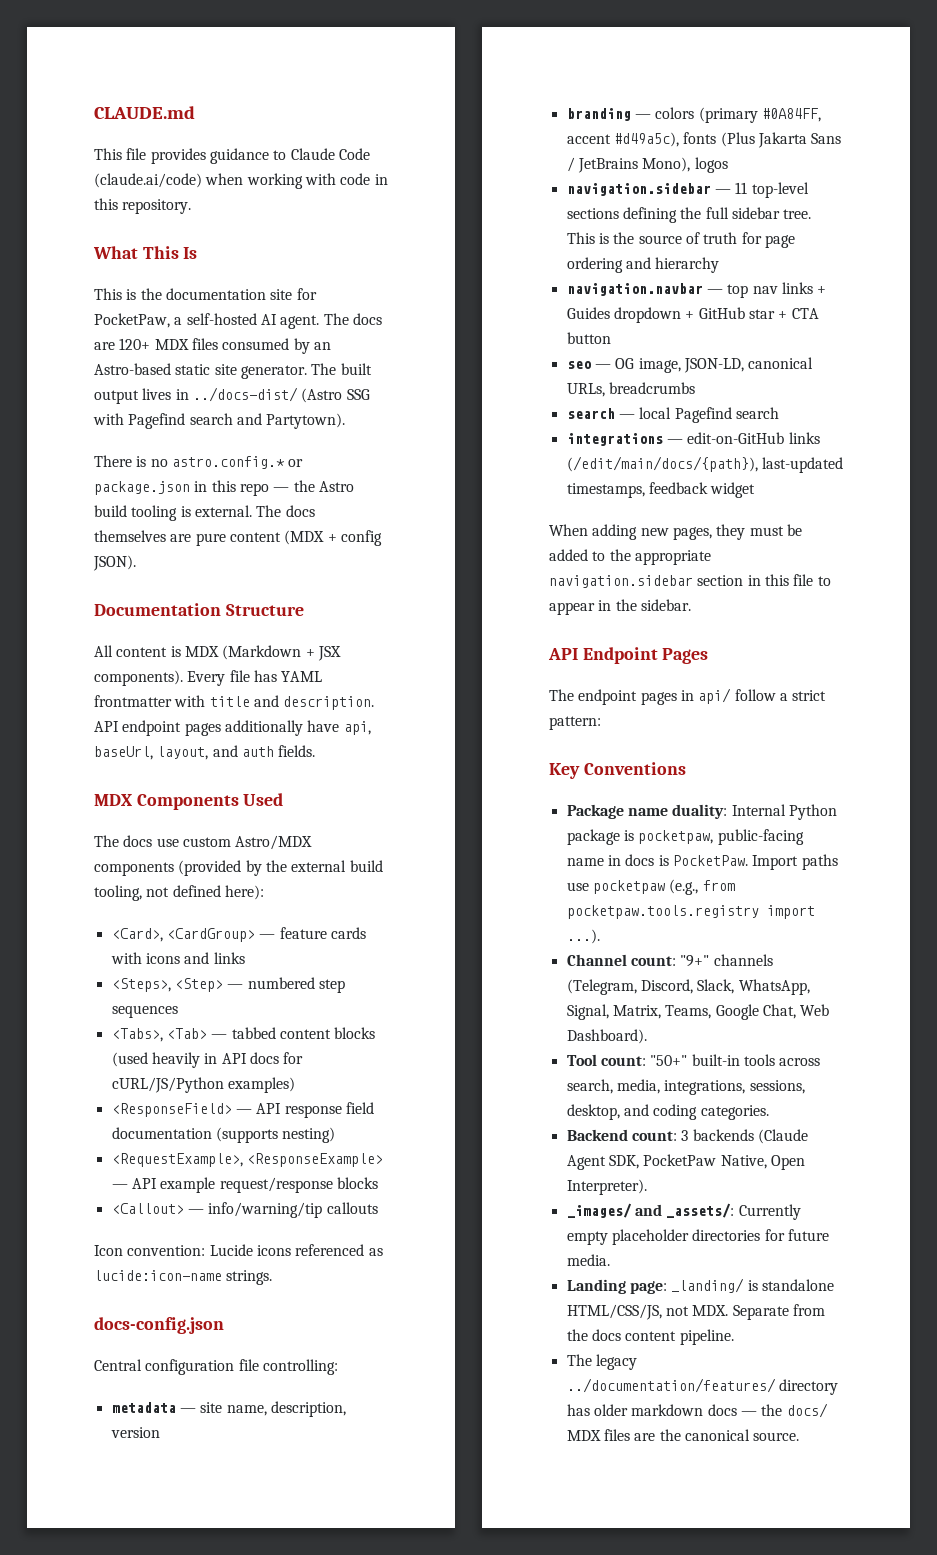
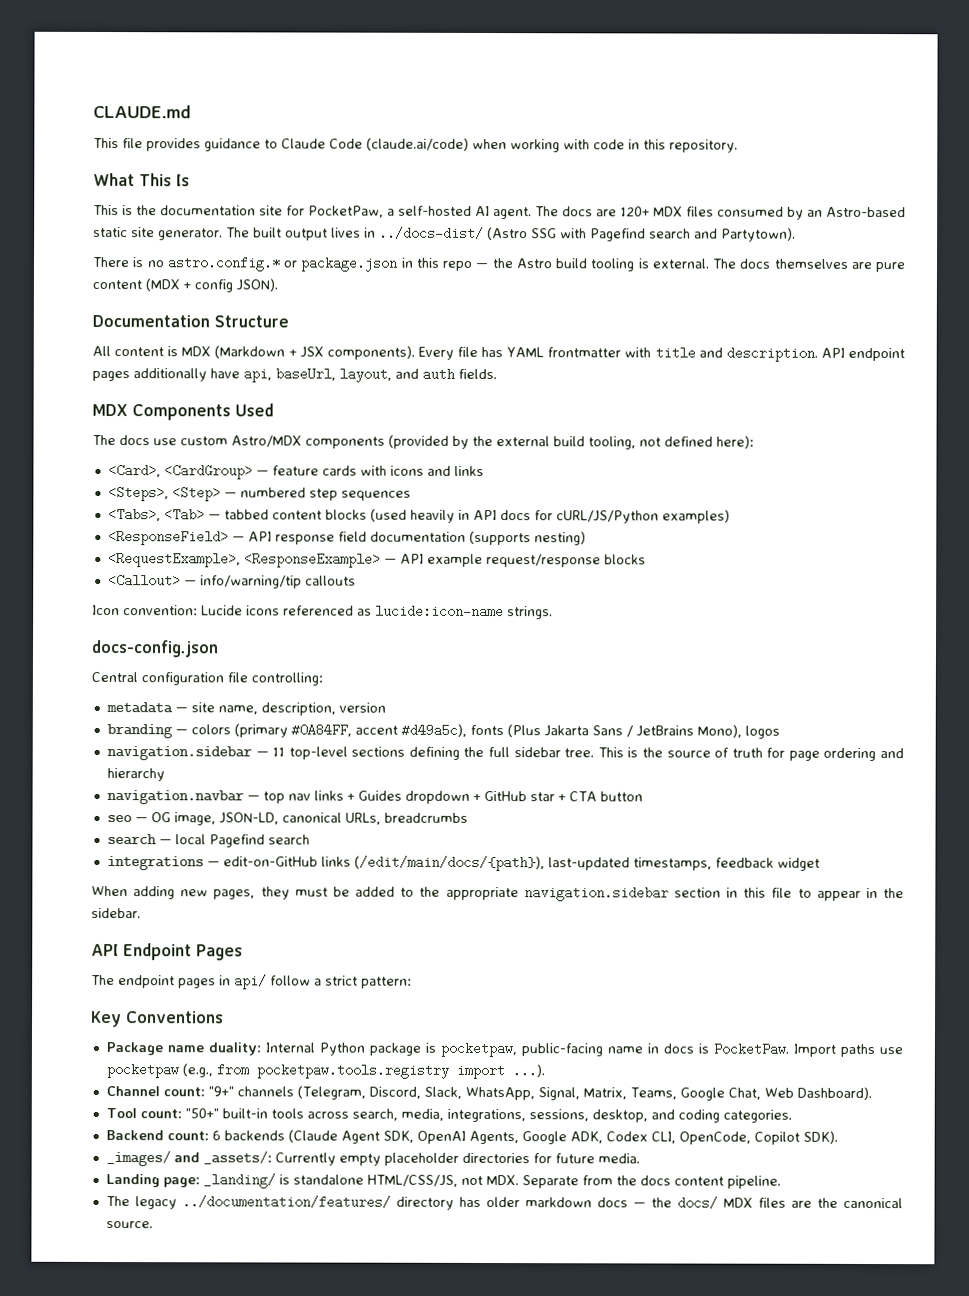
[681,1130,689,1141] 3 -> [211,1130,221,1141] 6
[643,1154,805,1170] [566,1179,647,1195] PocketPaw Native, Open Interpreter). -> [416,1130,838,1145] OpenAI Agents, Google ADK, Codex CLI, OpenCode, Copilot SDK).

